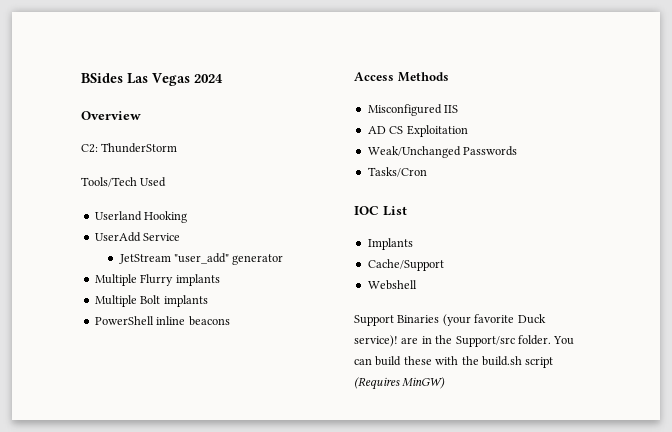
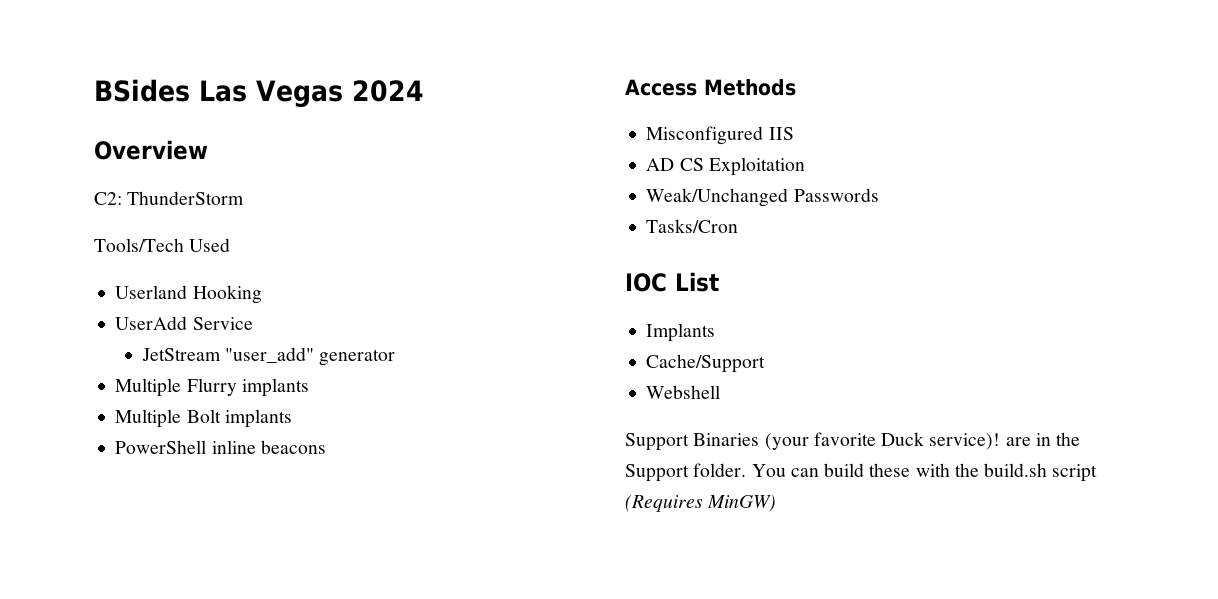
[455,336,515,347] Support/src -> [625,464,689,482] Support

